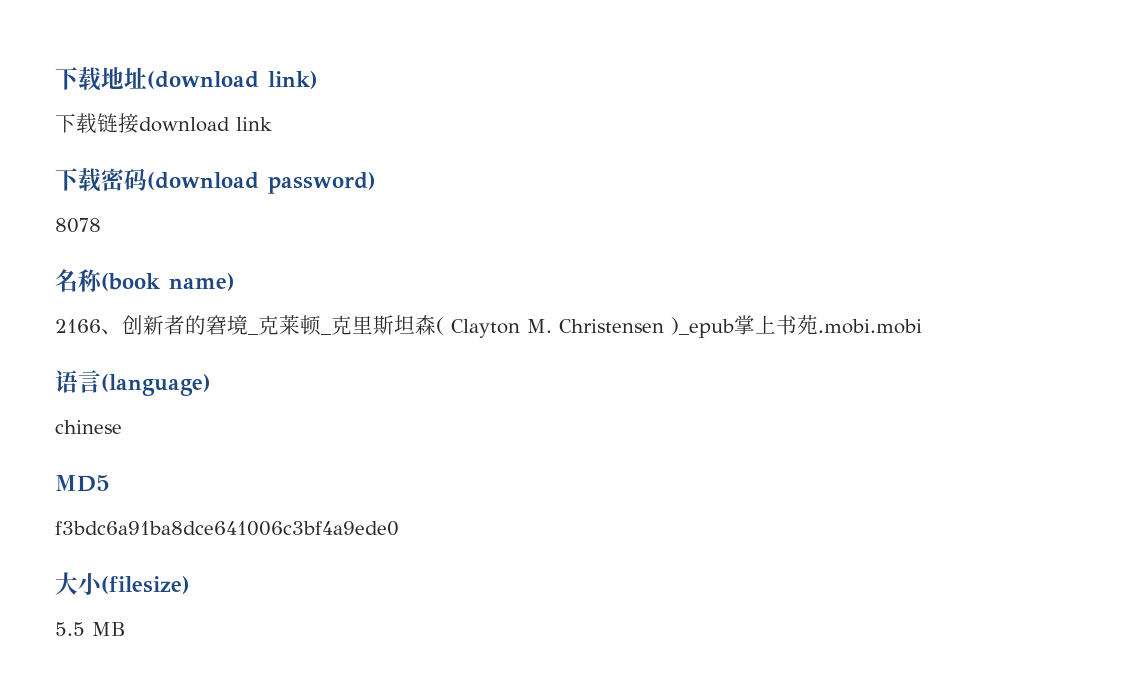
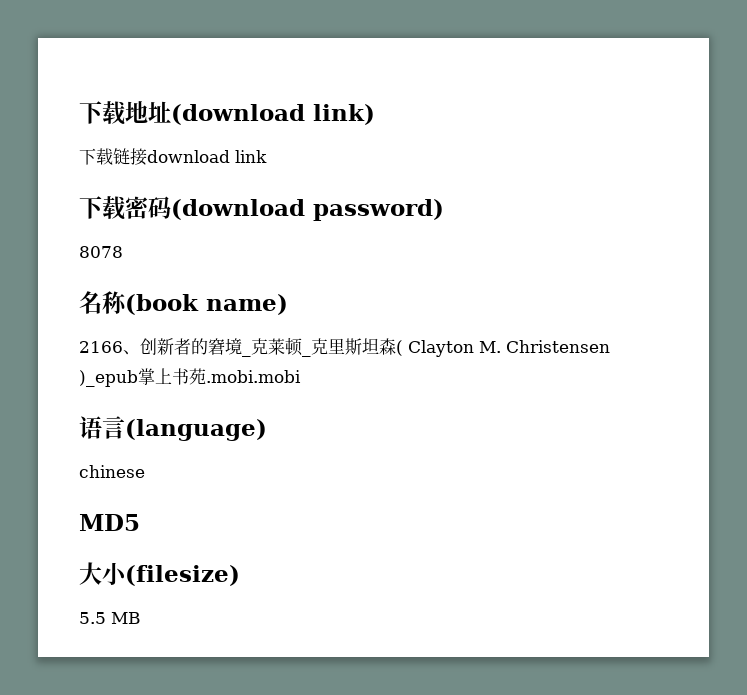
[55,521,399,536] // f3bdc6a91ba8dce641006c3bf4a9ede0 -> (140, 522) none

